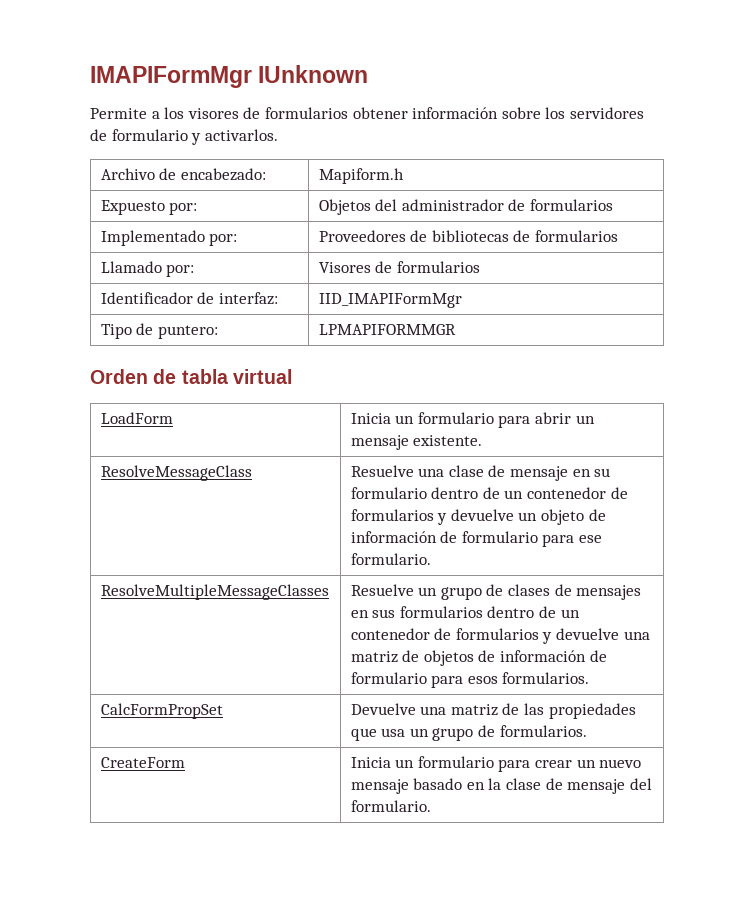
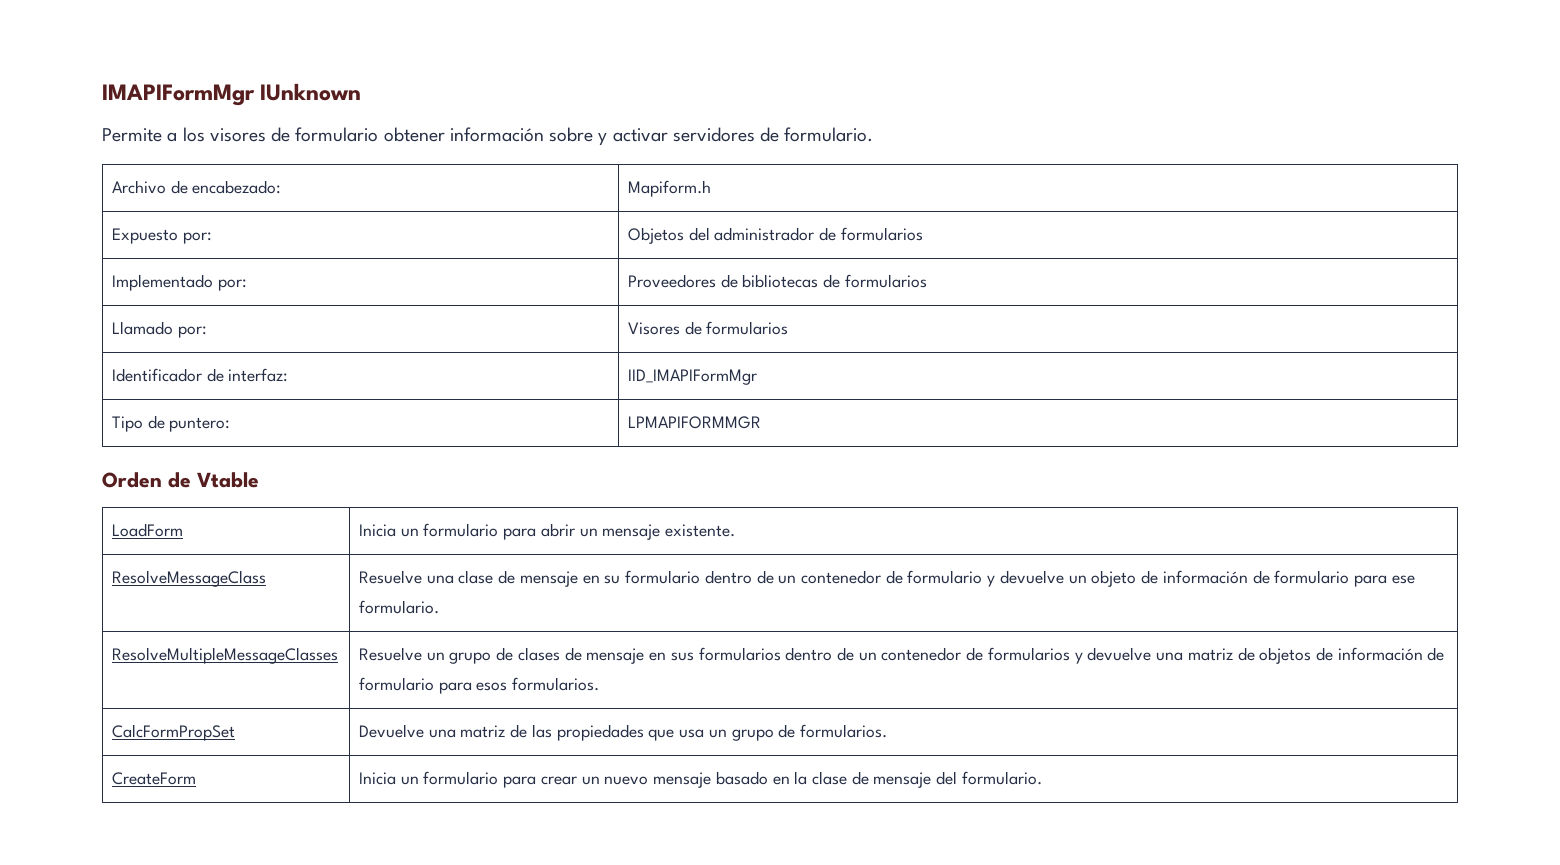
[264,107,348,119] formularios -> [295,127,379,142] formulario
[545,107,644,119] [90,129,278,145] los servidores de formulario y activarlos. -> [598,127,874,146] y activar servidores de formulario.
[181,369,292,384] tabla virtual -> [197,472,259,488] Vtable
[350,509,434,521] formularios -> [907,570,983,584] formulario
[576,585,642,600] mensajes -> [586,648,645,664] mensaje

